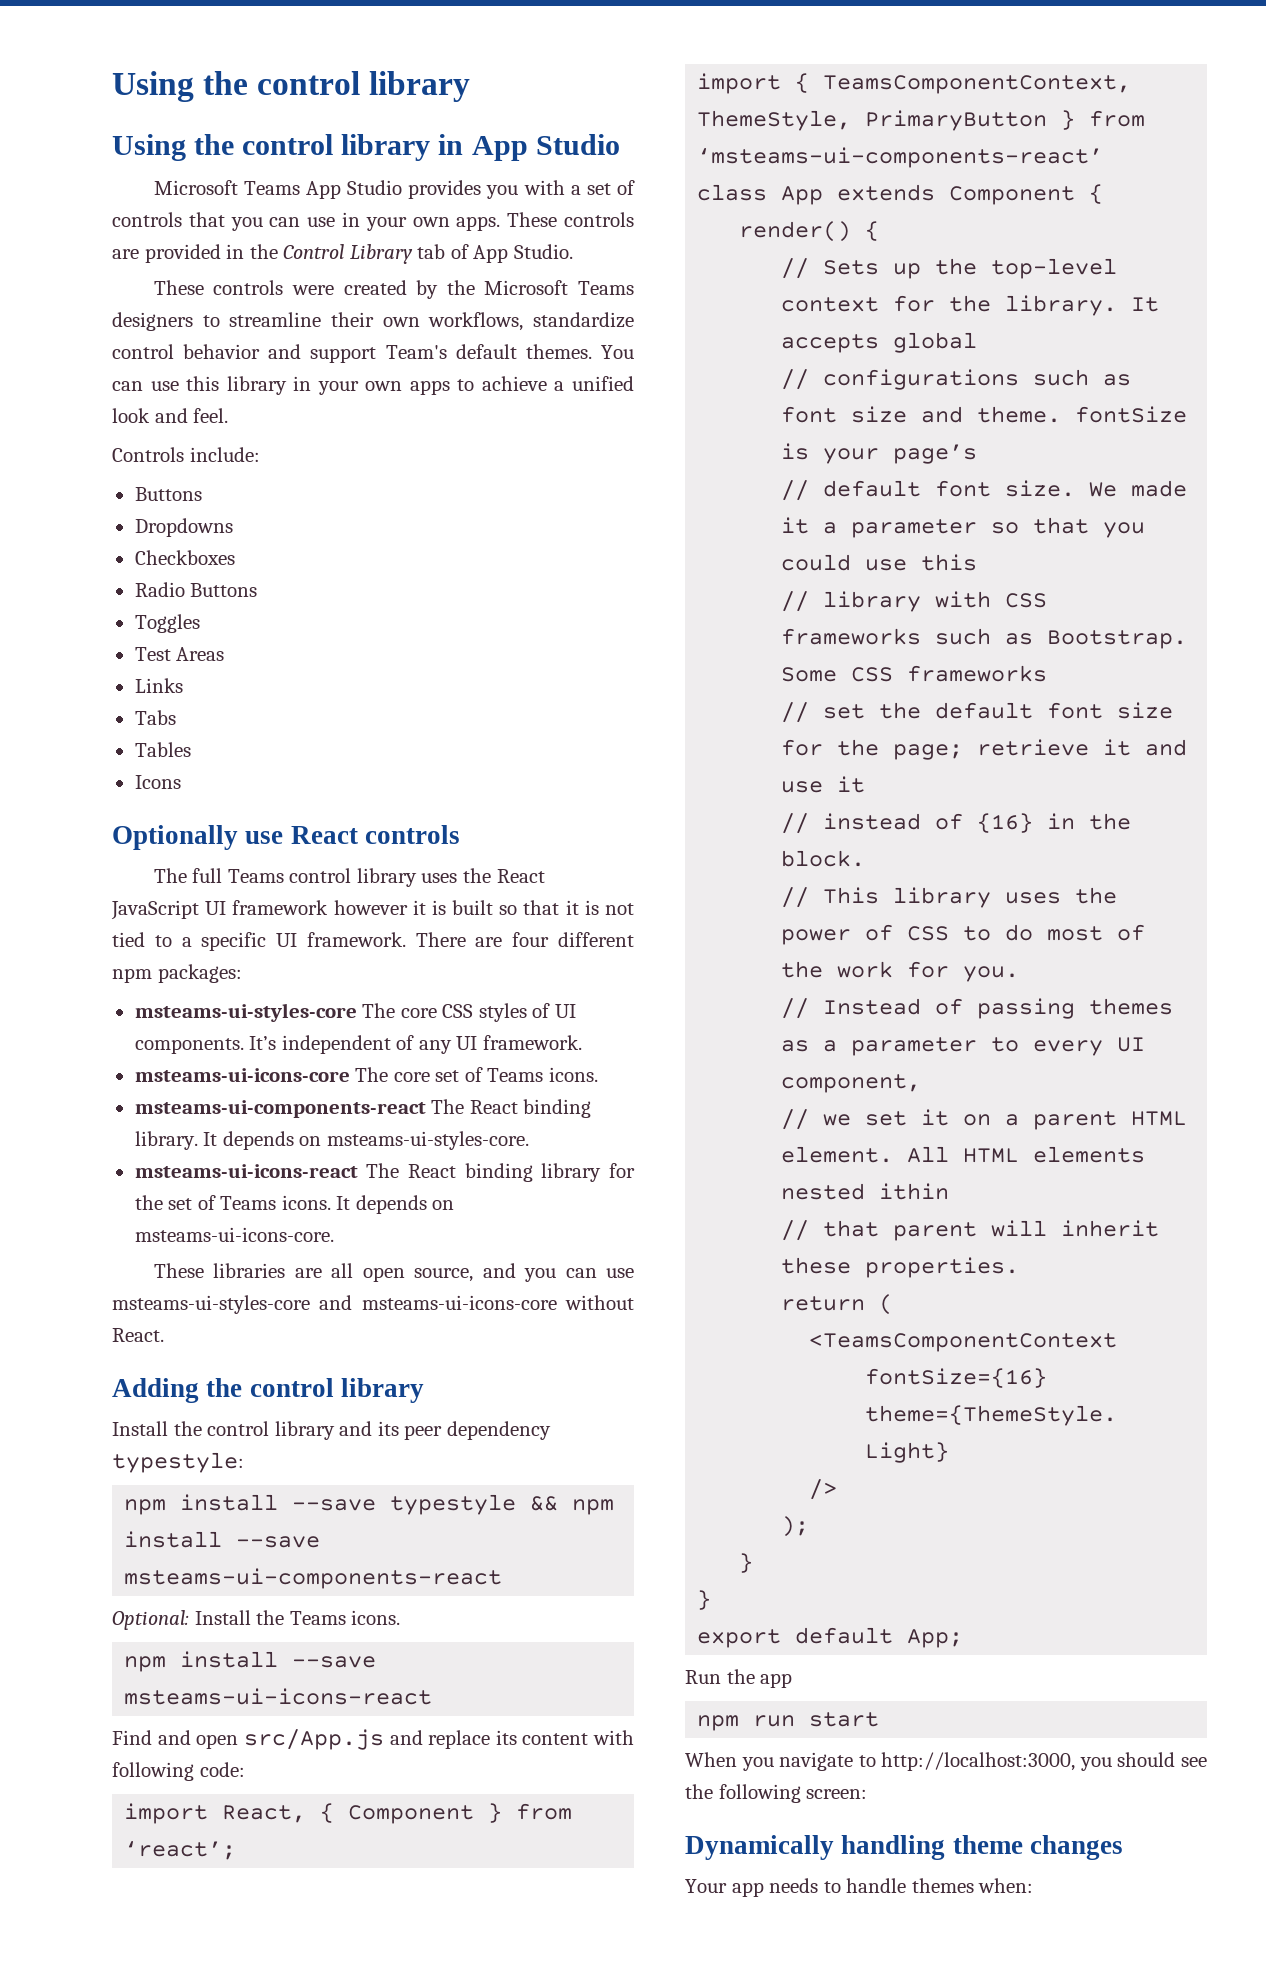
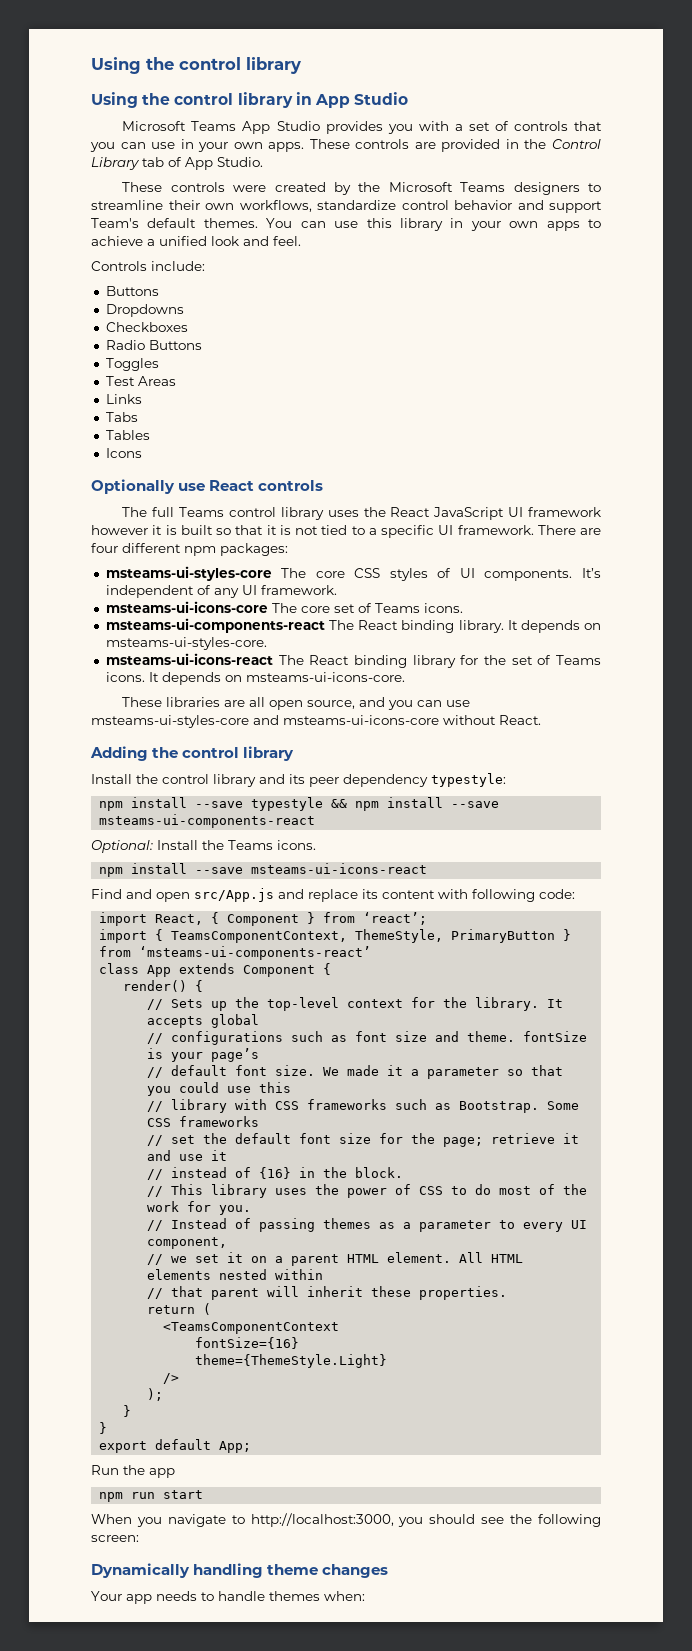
[879,1183,950,1200] ithin -> [275,1269,324,1280] within

